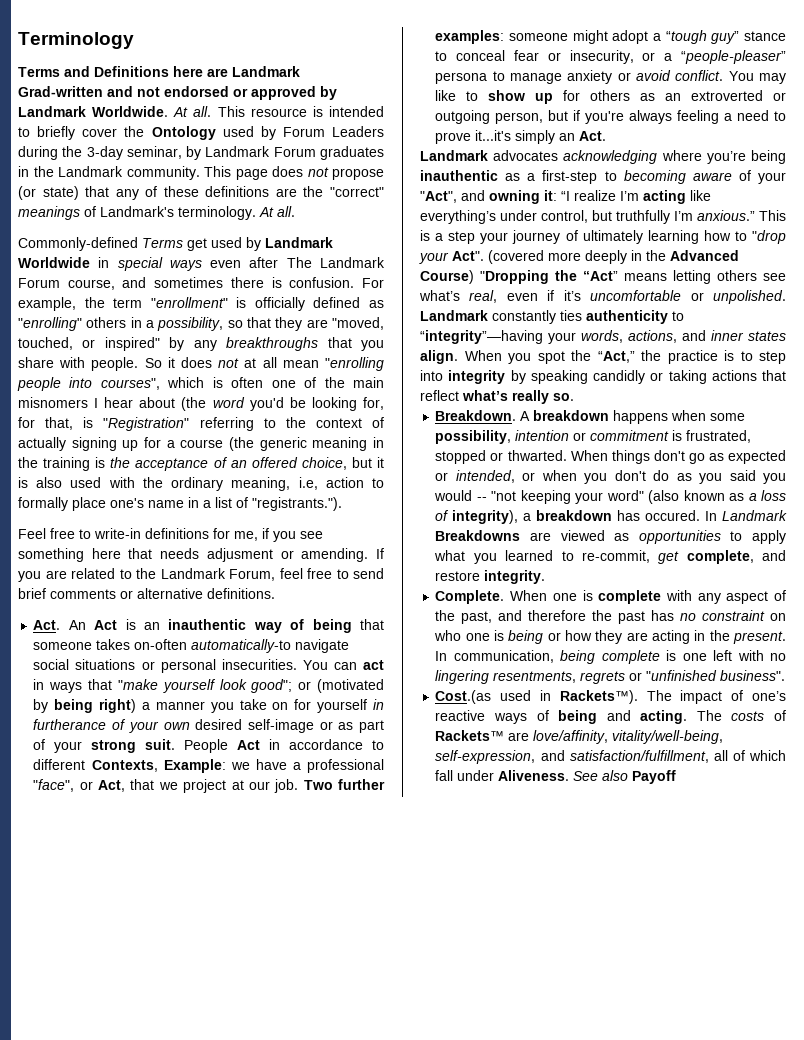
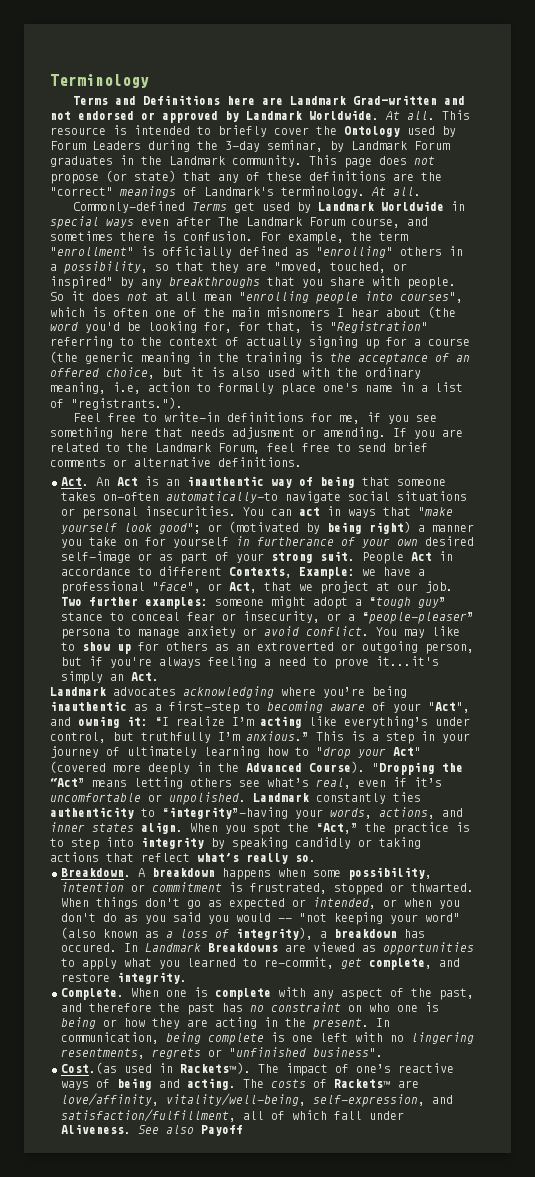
(476, 237) none -> [421,731,435,741] in
[452,251,484,261] Act". -> [393,747,421,756] Act"
[420,270,474,284] Course) -> [309,761,365,773] Course).

